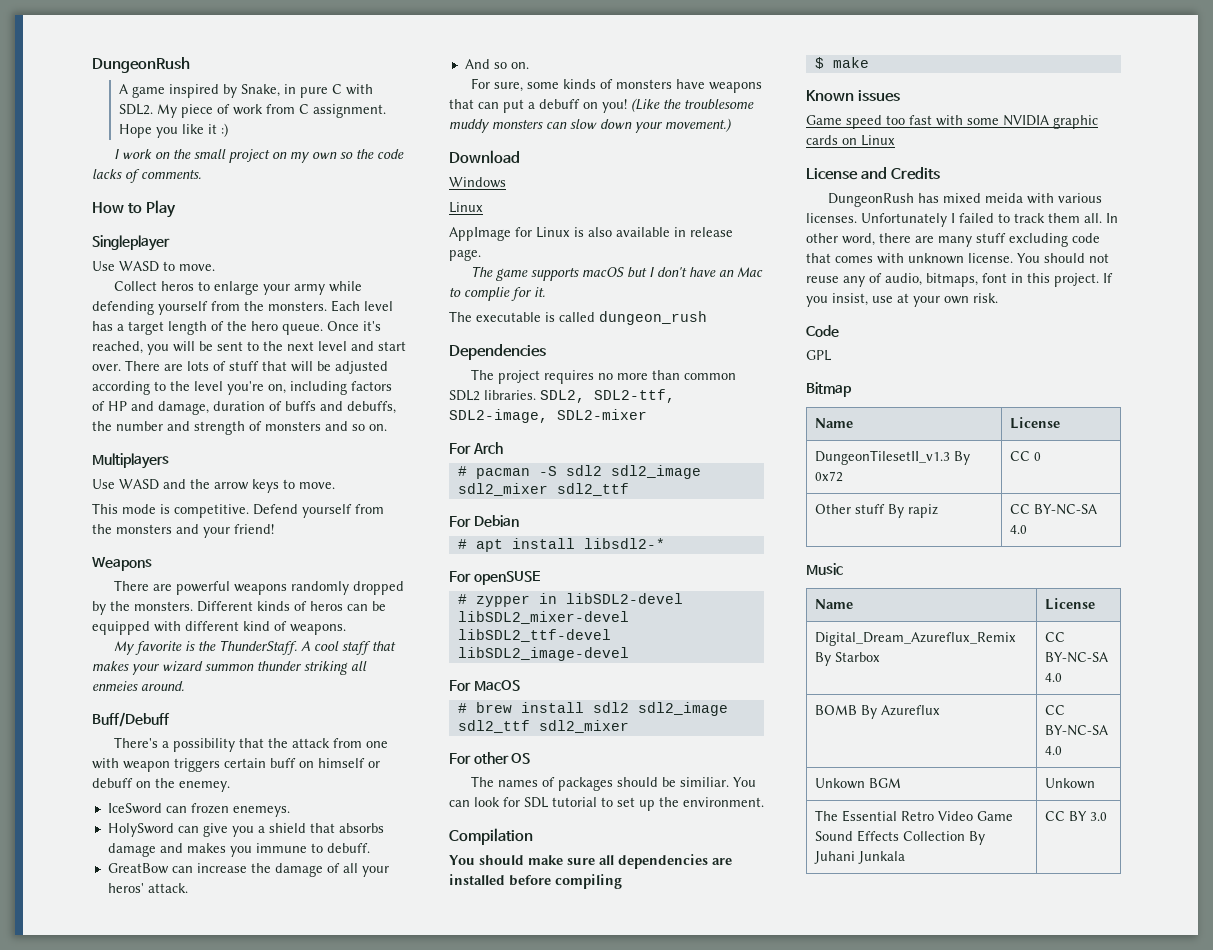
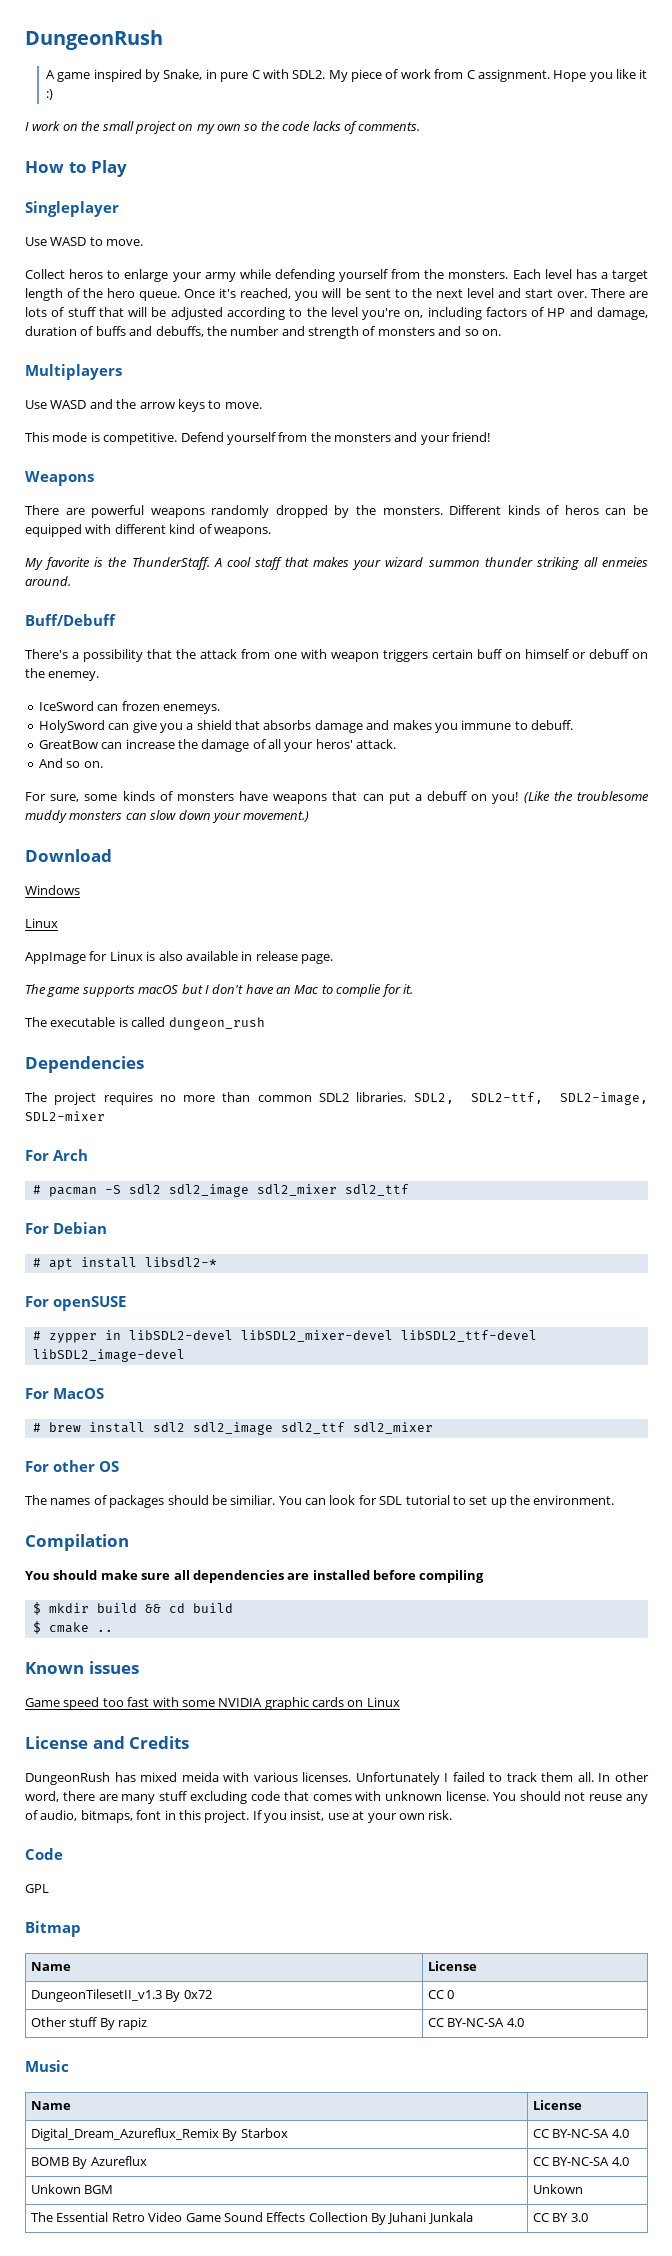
[832,57,869,68] make -> [48,1603,233,1613] [32,1621,113,1634] mkdir build && cd build // $ cmake ..

